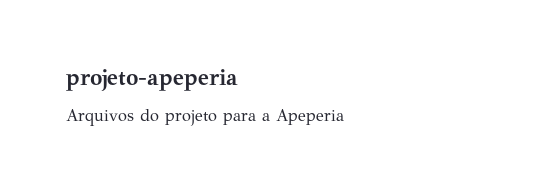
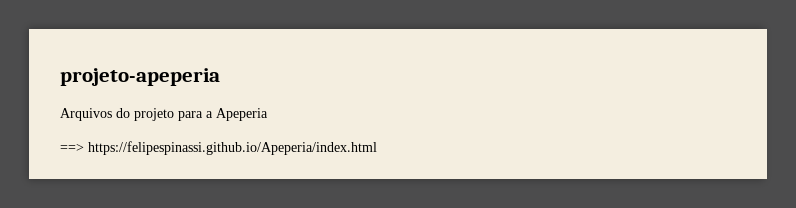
(344, 117) none -> [60,141,377,155] // ==> https://felipespinassi.github.io/Apeperia/index.html

